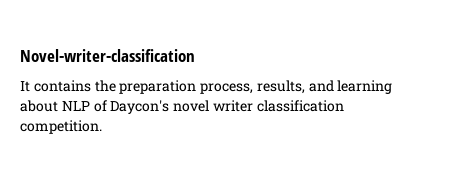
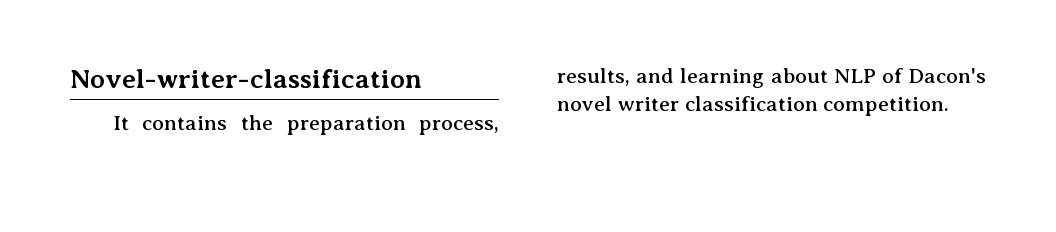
[110,100,170,114] Daycon's -> [908,68,986,83] Dacon's

